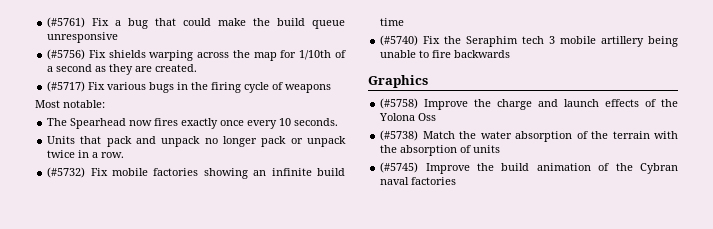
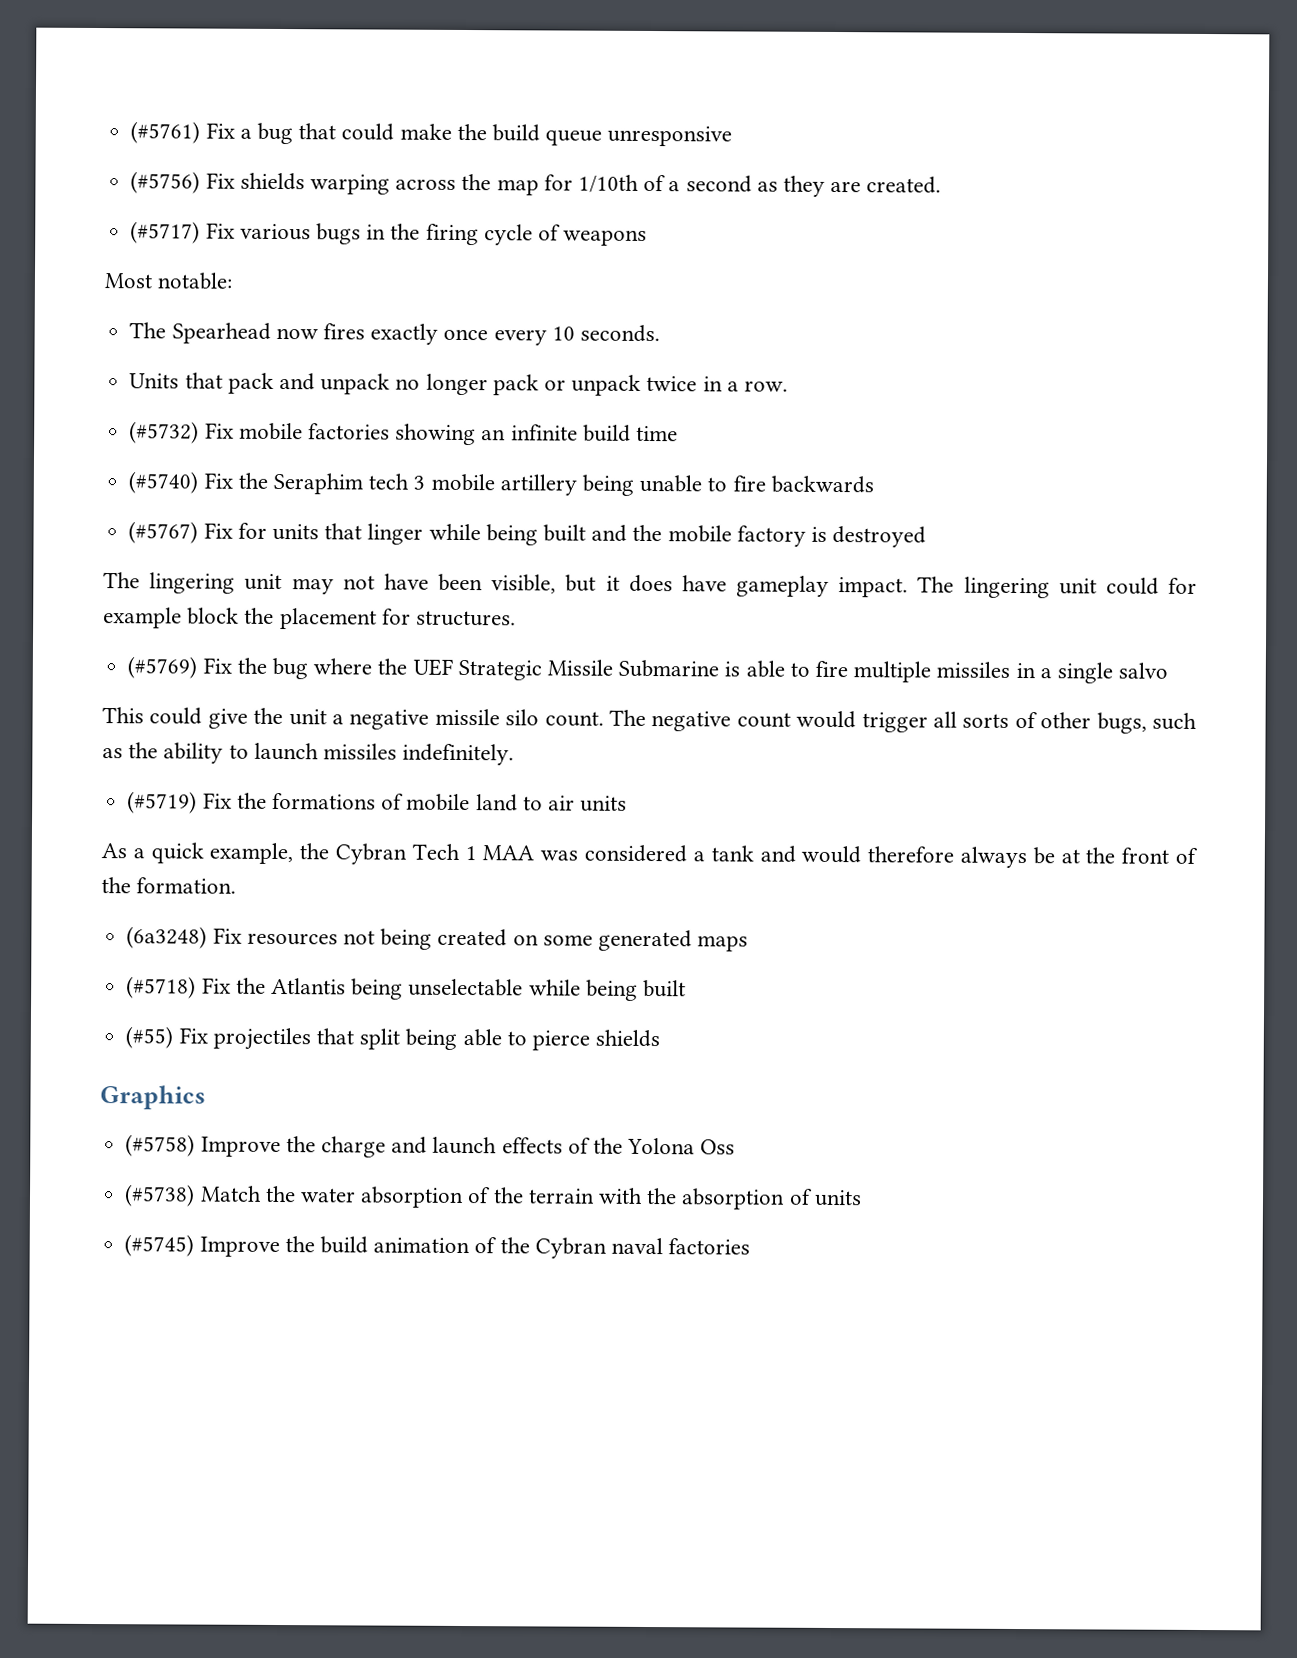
(511, 54) none -> [128,521,927,548] [103,572,1197,599] [103,607,517,630] [127,656,1169,684] [102,707,1197,734] [102,742,515,766] [127,791,628,814] [101,842,1199,869] [101,877,237,894] [126,926,749,952] [126,976,686,1001] [125,1026,661,1051] // (#5767) Fix for units that linger while being built and the mobile factory is destroyed // The lingering unit may not have been visible, but it does have gameplay impact. The lingering unit could for example block the placement for structures. // (#5769) Fix the bug where the UEF Strategic Missile Submarine is able to fire multiple missiles in a single salvo // This could give the unit a negative missile silo count. The negative count would trigger all sorts of other bugs, such as the ability to launch missiles indefinitely. // (#5719) Fix the formations of mobile land to air units // As a quick example, the Cybran Tech 1 MAA was considered a tank and would therefore always be at the front of the formation. // (6a3248) Fix resources not being created on some generated maps // (#5718) Fix the Atlantis being unselectable while being built // (#55) Fix projectiles that split being able to pierce shields

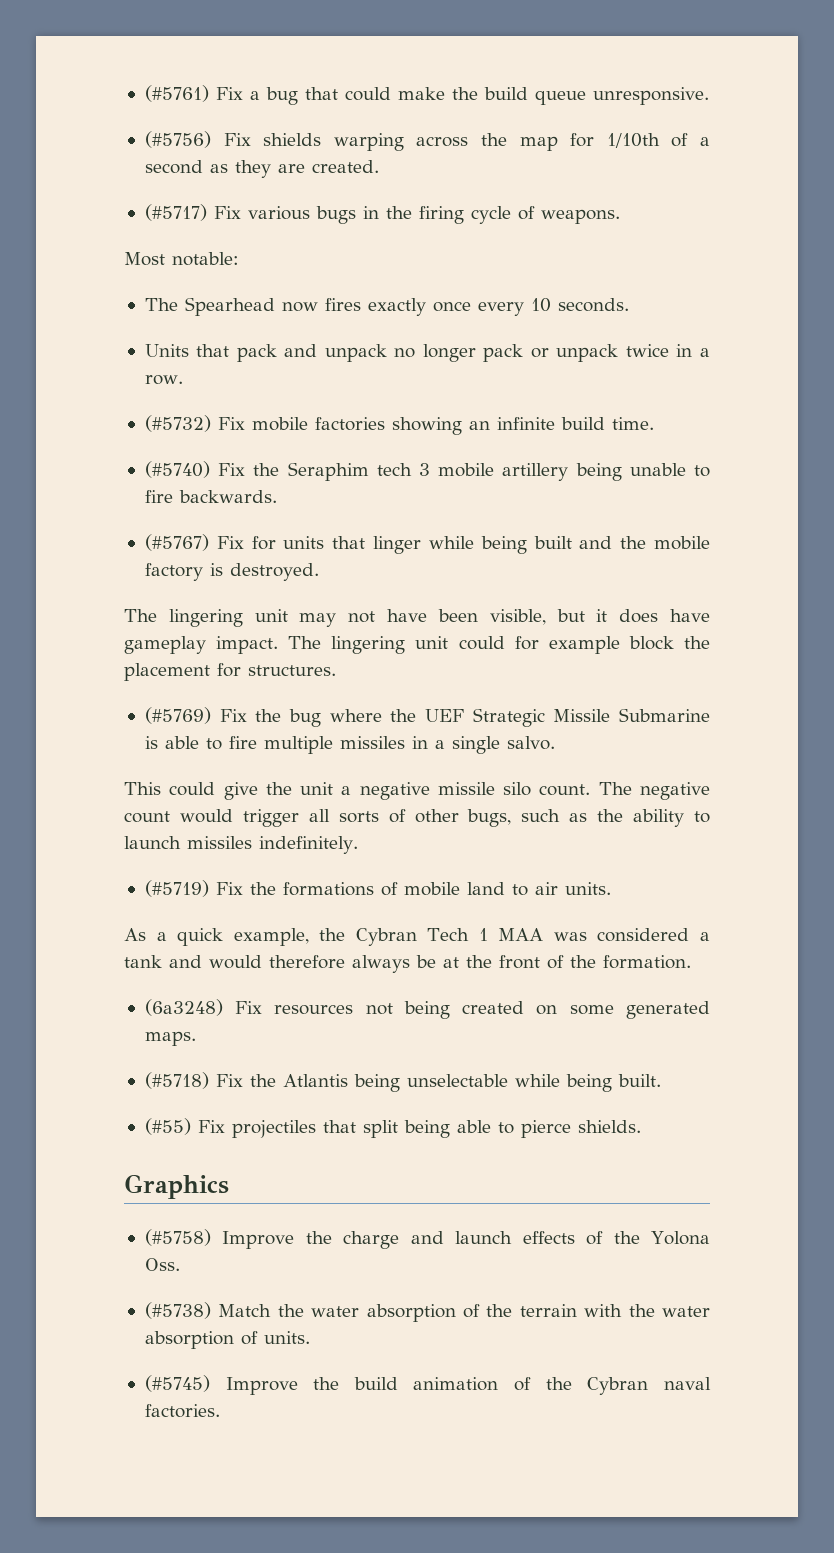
[607,125,733,147] unresponsive -> [592,87,709,105] unresponsive.
[563,229,648,246] weapons -> [540,209,620,224] weapons.
[635,425,678,442] time -> [611,417,654,430] time.
[770,475,874,494] backwards -> [178,490,277,503] backwards.
[832,525,927,548] destroyed -> [229,563,319,581] destroyed.
[1118,662,1169,679] salvo -> [506,736,555,750] salvo.
[580,795,628,812] units -> [564,882,611,895] units.
[697,935,749,952] maps -> [144,1031,196,1046] maps.
[642,979,686,998] built -> [617,1074,661,1087] built.
[595,1029,661,1048] shields -> [577,1120,641,1133] shields.
[700,1139,736,1155] Oss -> [144,1258,180,1271] Oss.
[681,1188,862,1210] absorption of units -> [662,1306,711,1317] [144,1331,310,1349] water absorption of units.
[668,1238,751,1255] factories -> [144,1404,220,1418] factories.

